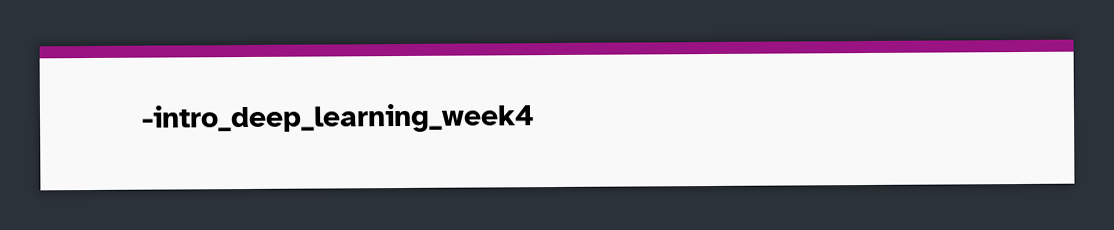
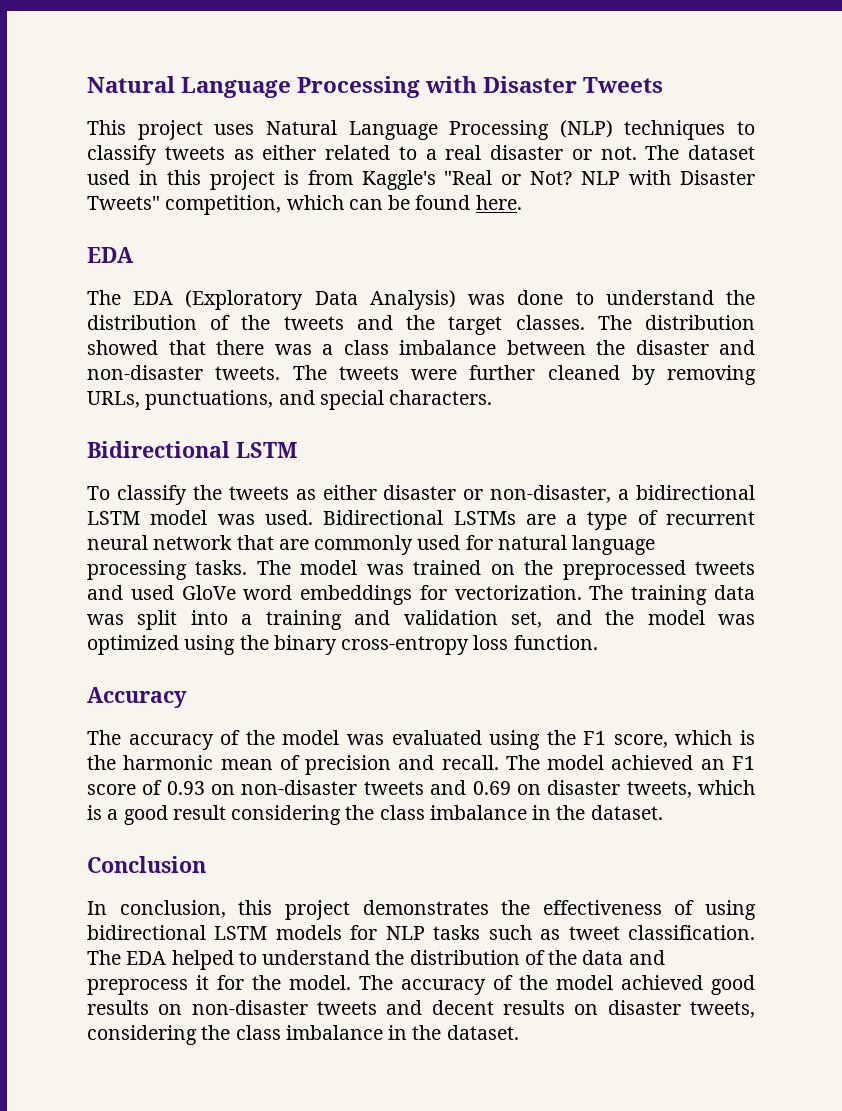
[141,103,535,134] -intro_deep_learning_week4 -> [87,76,664,98] [87,120,755,140] [87,145,755,165] [87,170,755,190] [87,195,522,215] [87,247,134,263] [87,290,755,310] [87,315,755,335] [87,340,755,355] [87,365,756,385] [87,390,493,410] [87,441,297,458] [87,485,755,505] [87,510,755,530] [87,535,656,555] [87,560,756,580] [87,585,755,605] [87,610,756,630] [87,635,598,655] [87,687,187,708] [87,730,755,750] [87,755,755,775] [87,780,756,798] [87,805,663,825] [87,856,206,873] [87,900,756,920] [87,925,756,940] [87,950,665,970] [87,975,755,995] [87,1000,755,1018] [87,1025,519,1045] Natural Language Processing with Disaster Tweets // This project uses Natural Language Processing (NLP) techniques to classify tweets as either related to a real disaster or not. The dataset used in this project is from Kaggle's "Real or Not? NLP with Disaster Tweets" competition, which can be found here. // EDA // The EDA (Exploratory Data Analysis) was done to understand the distribution of the tweets and the target classes. The distribution showed that there was a class imbalance between the disaster and non-disaster tweets. The tweets were further cleaned by removing URLs, punctuations, and special characters. // Bidirectional LSTM // To classify the tweets as either disaster or non-disaster, a bidirectional LSTM model was used. Bidirectional LSTMs are a type of recurrent neural network that are commonly used for natural language processing tasks. The model was trained on the preprocessed tweets and used GloVe word embeddings for vectorization. The training data was split into a training and validation set, and the model was optimized using the binary cross-entropy loss function. // Accuracy // The accuracy of the model was evaluated using the F1 score, which is the harmonic mean of precision and recall. The model achieved an F1 score of 0.93 on non-disaster tweets and 0.69 on disaster tweets, which is a good result considering the class imbalance in the dataset. // Conclusion // In conclusion, this project demonstrates the effectiveness of using bidirectional LSTM models for NLP tasks such as tweet classification. The EDA helped to understand the distribution of the data and preprocess it for the model. The accuracy of the model achieved good results on non-disaster tweets and decent results on disaster tweets, considering the class imbalance in the dataset.

